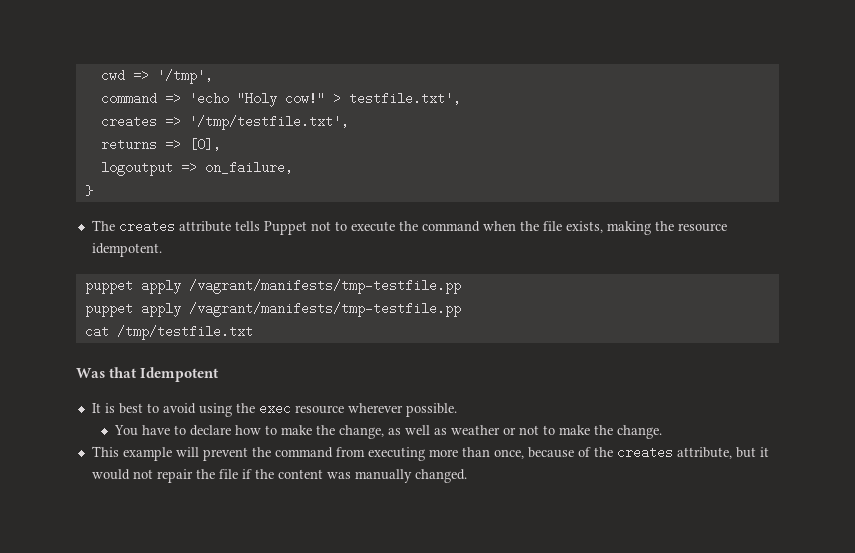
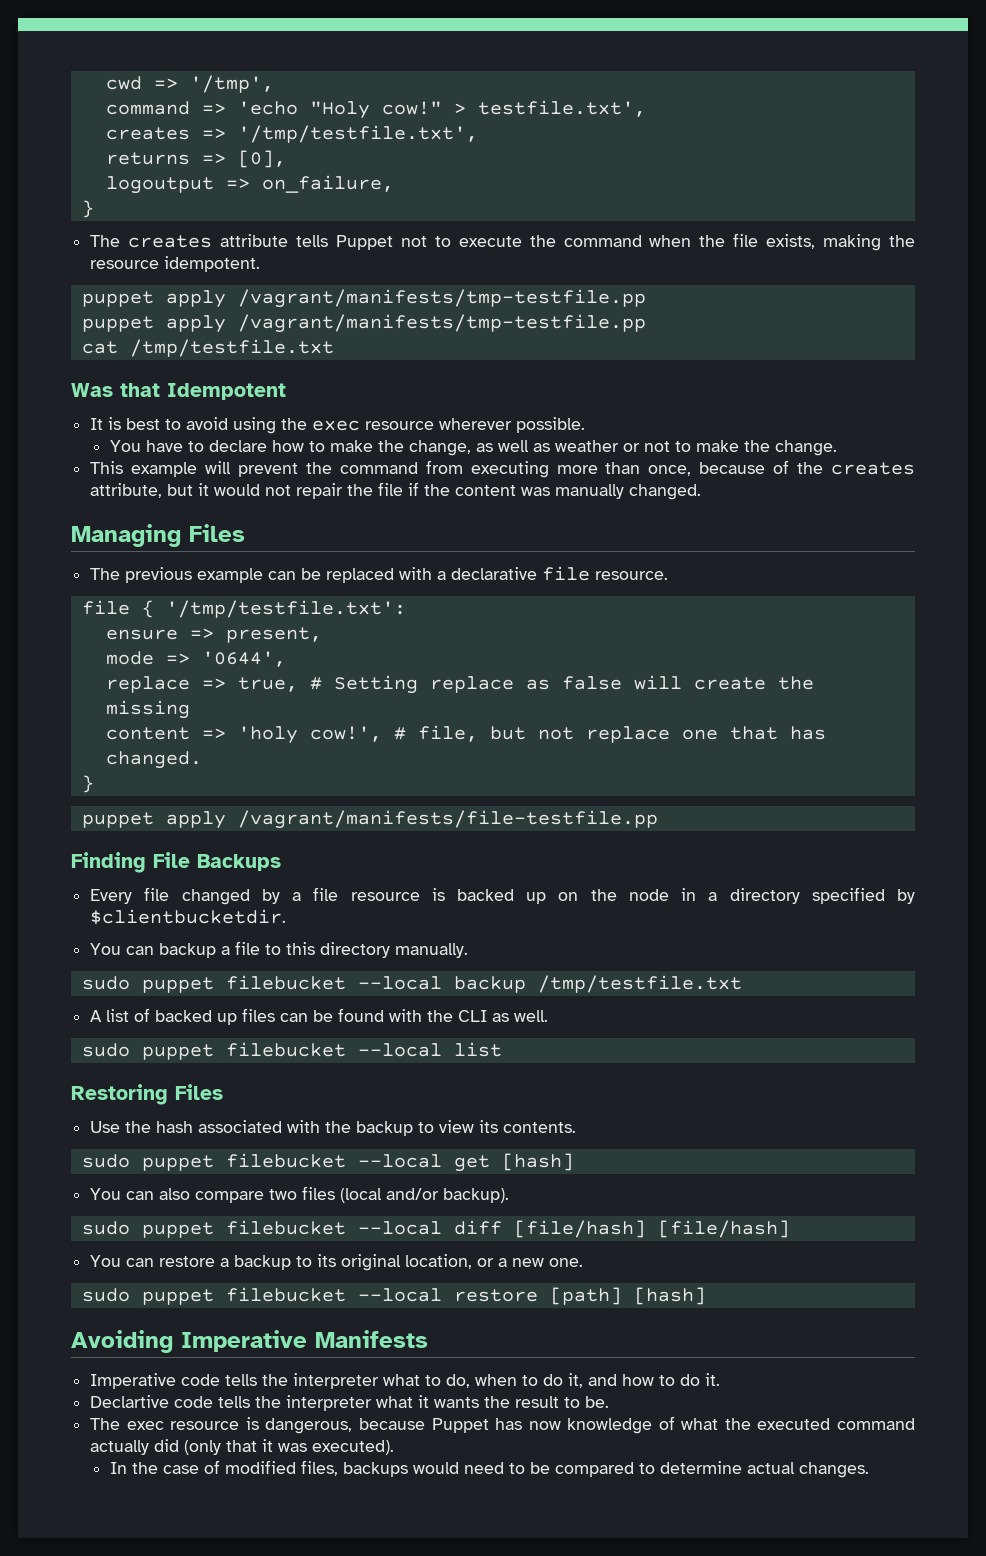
(467, 476) none -> [71,524,245,547] [90,566,669,583] [81,600,406,618] [105,627,322,643] [105,651,286,667] [105,675,814,694] [105,700,190,719] [105,725,826,744] [105,751,202,769] [81,775,94,793] [81,810,658,829] [71,852,281,873] [90,887,916,905] [90,909,287,925] [90,941,469,958] [81,975,742,993] [90,1008,549,1025] [81,1042,502,1060] [71,1084,223,1105] [90,1120,577,1136] [81,1153,574,1172] [90,1186,510,1203] [81,1220,790,1238] [90,1254,584,1271] [81,1287,706,1305] [71,1330,428,1353] [90,1373,721,1389] [90,1395,610,1411] [90,1416,916,1434] [90,1439,395,1455] [109,1460,869,1478] // Managing Files // The previous example can be replaced with a declarative file resource. // file { '/tmp/testfile.txt': // ensure => present, // mode => '0644', // replace => true, # Setting replace as false will create the missing // content => 'holy cow!', # file, but not replace one that has changed. // } // puppet apply /vagrant/manifests/file-testfile.pp // Finding File Backups // Every file changed by a file resource is backed up on the node in a directory specified by $clientbucketdir. // You can backup a file to this directory manually. // sudo puppet filebucket --local backup /tmp/testfile.txt // A list of backed up files can be found with the CLI as well. // sudo puppet filebucket --local list // Restoring Files // Use the hash associated with the backup to view its contents. // sudo puppet filebucket --local get [hash] // You can also compare two files (local and/or backup). // sudo puppet filebucket --local diff [file/hash] [file/hash] // You can restore a backup to its original location, or a new one. // sudo puppet filebucket --local restore [path] [hash] // Avoiding Imperative Manifests // Imperative code tells the interpreter what to do, when to do it, and how to do it. // Declartive code tells the interpreter what it wants the result to be. // The exec resource is dangerous, because Puppet has now knowledge of what the executed command actually did (only that it was executed). // In the case of modified files, backups would need to be compared to determine actual changes.

